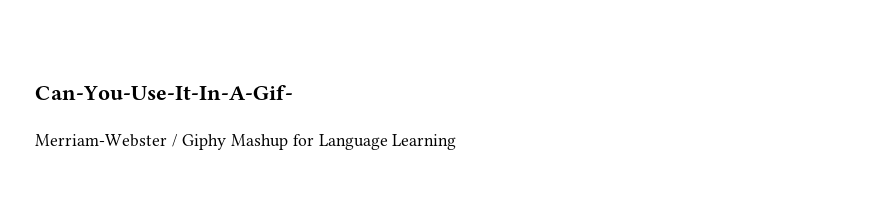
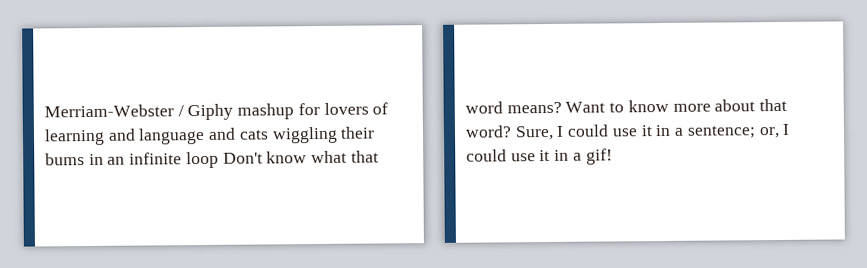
[35,85,293,100] Can-You-Use-It-In-A-Gif- // -> (44, 111) none
[231,134,457,150] Mashup for Language Learning -> [237,102,389,120] [44,126,376,146] [45,150,379,169] [465,98,788,114] [465,123,791,141] [466,148,613,165] mashup for lovers of learning and language and cats wiggling their bums in an infinite loop Don't know what that word means? Want to know more about that word? Sure, I could use it in a sentence; or, I could use it in a gif!

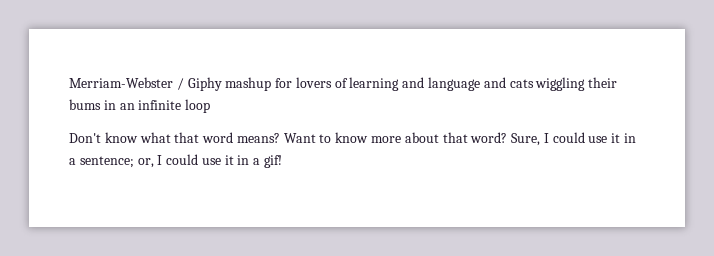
(219, 160) none -> (211, 106) //

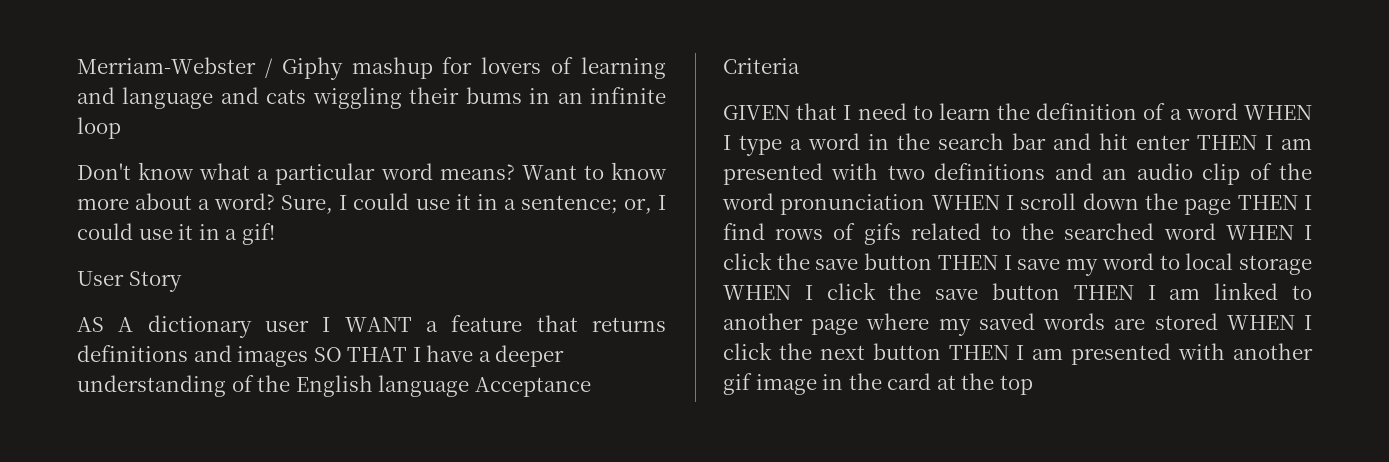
[174,132,200,143] that -> [257,163,376,185] a particular
[442,132,468,143] that -> [198,199,211,210] a
(283, 161) none -> [77,271,182,292] [77,315,666,338] [77,345,565,367] [77,375,591,397] [723,58,800,74] [723,103,1312,120] [723,133,1312,156] [723,163,1312,185] [722,193,1312,215] [723,223,1312,245] [723,252,1312,276] [723,282,1312,300] [723,313,1312,336] [723,342,1313,365] [723,373,1033,395] // User Story // AS A dictionary user I WANT a feature that returns definitions and images SO THAT I have a deeper understanding of the English language Acceptance Criteria // GIVEN that I need to learn the definition of a word WHEN I type a word in the search bar and hit enter THEN I am presented with two definitions and an audio clip of the word pronunciation WHEN I scroll down the page THEN I find rows of gifs related to the searched word WHEN I click the save button THEN I save my word to local storage WHEN I click the save button THEN I am linked to another page where my saved words are stored WHEN I click the next button THEN I am presented with another gif image in the card at the top

